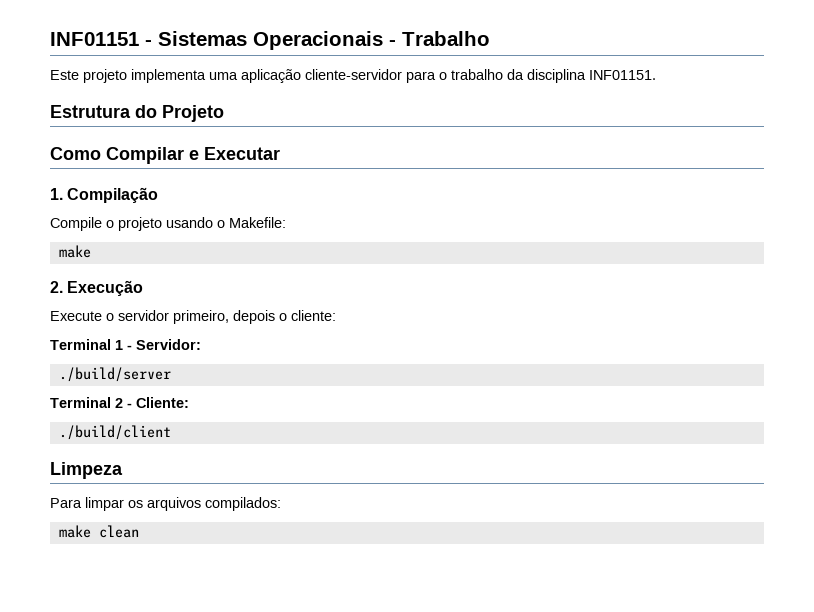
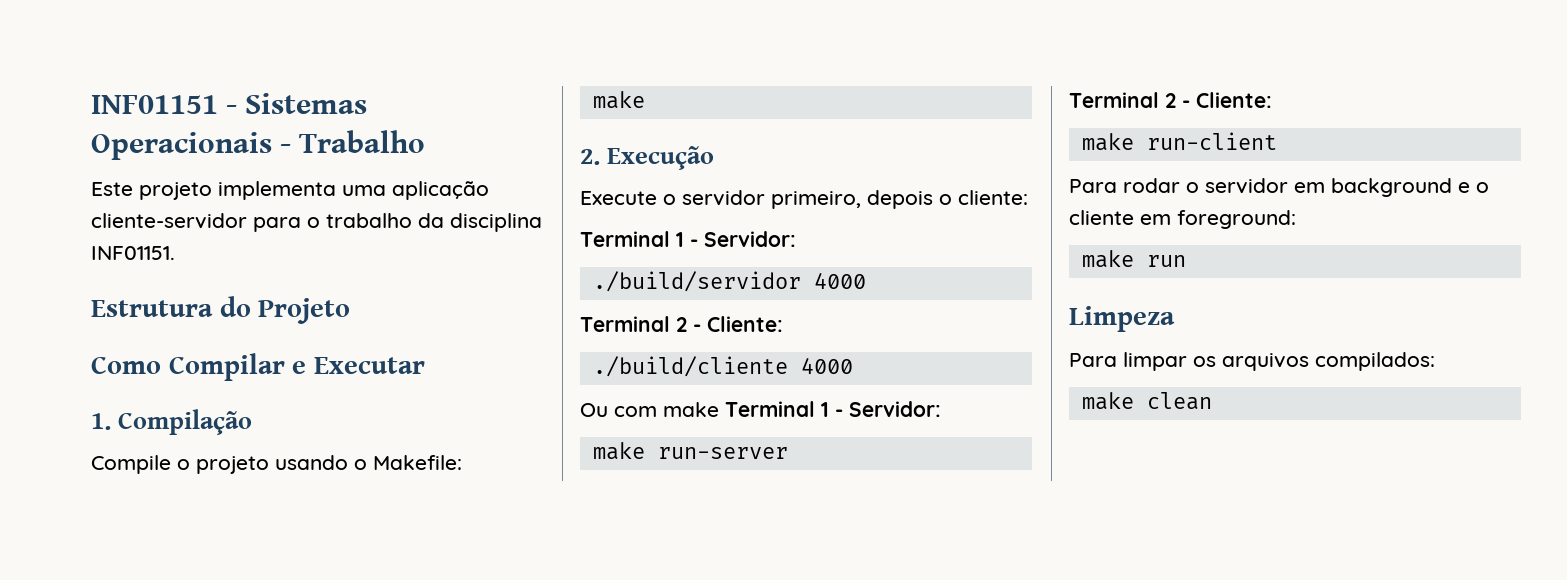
[58,367,171,382] [50,397,189,408] [58,425,171,440] ./build/server // Terminal 2 - Cliente: // ./build/client -> [592,271,866,292] [580,316,783,332] [592,356,853,377] [580,401,941,417] [592,442,788,460] [1069,92,1272,108] [1081,132,1277,151] [1069,178,1489,197] [1069,210,1296,229] [1081,250,1186,268] ./build/servidor 4000 // Terminal 2 - Cliente: // ./build/cliente 4000 // Ou com make Terminal 1 - Servidor: // make run-server // Terminal 2 - Cliente: // make run-client // Para rodar o servidor em background e o cliente em foreground: // make run

